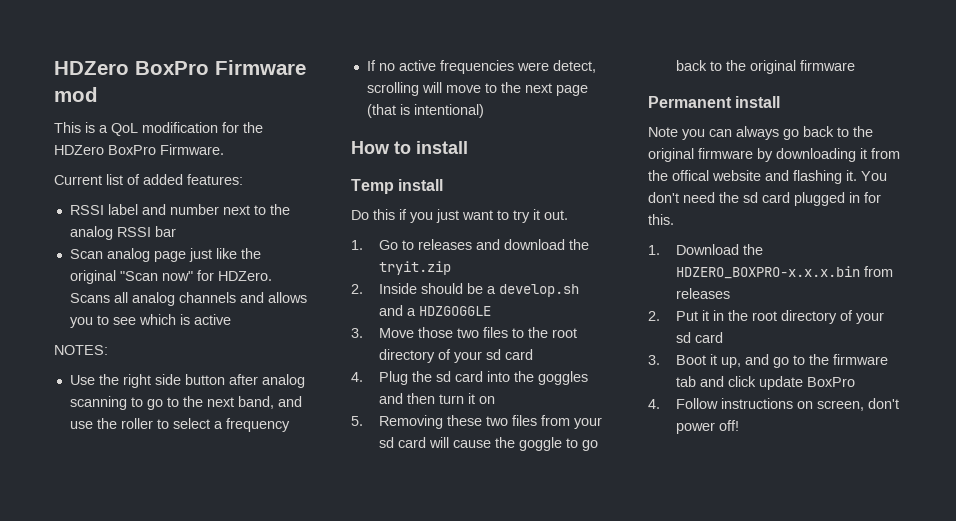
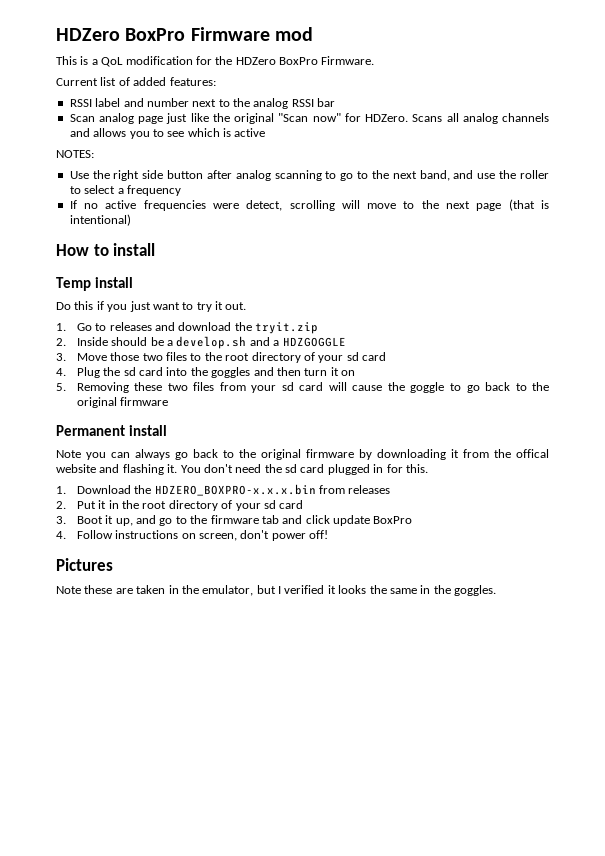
(740, 425) none -> [56,558,113,571] [56,585,496,596] // Pictures // Note these are taken in the emulator, but I verified it looks the same in the goggles.

